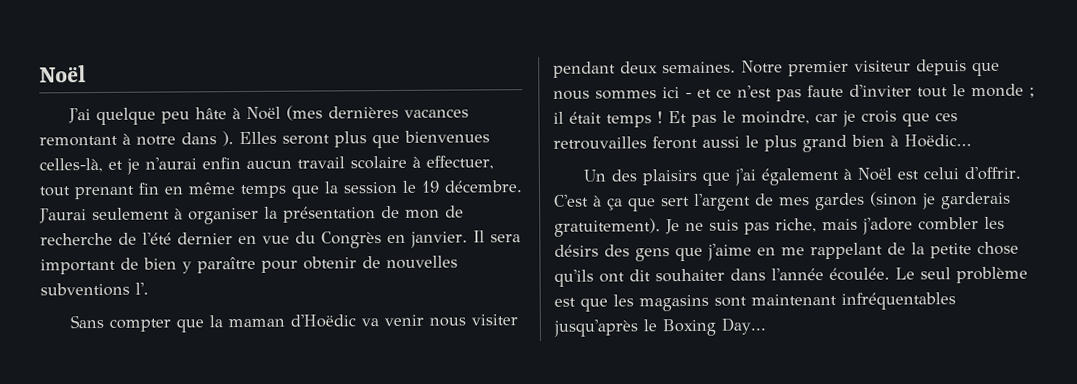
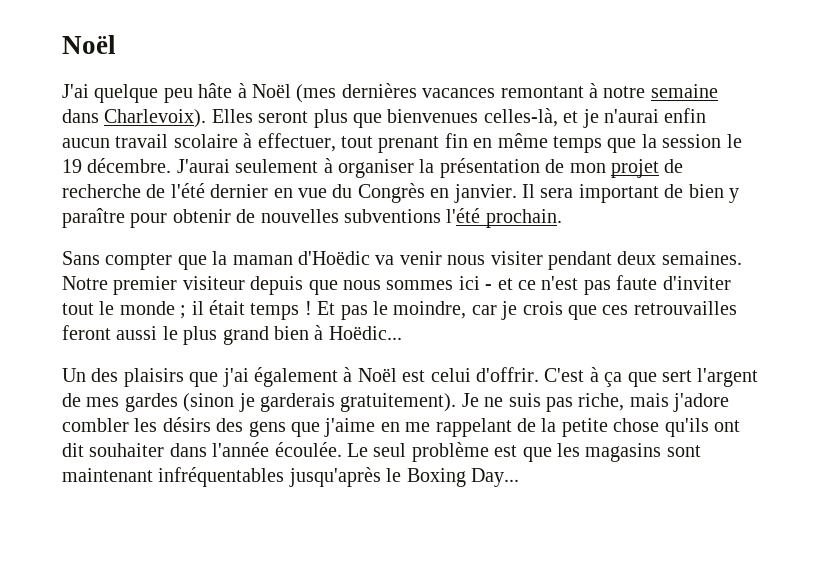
[181,131,234,147] dans ). -> [650,84,718,98] [62,109,207,128] semaine dans Charlevoix).
(440, 214) none -> [610,159,659,178] projet
[135,282,149,295] l'. -> [446,208,562,228] l'été prochain.

